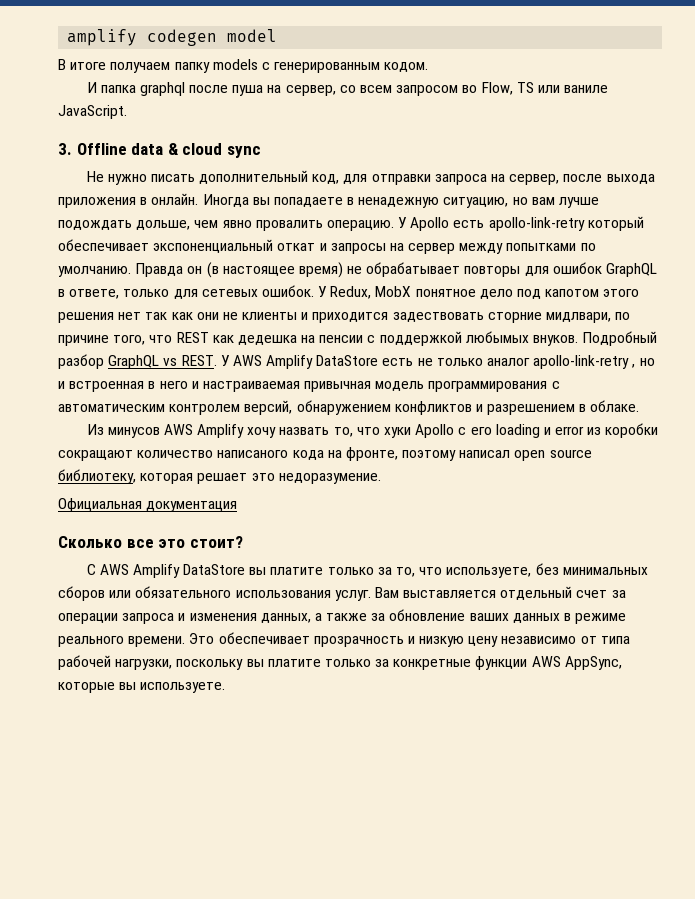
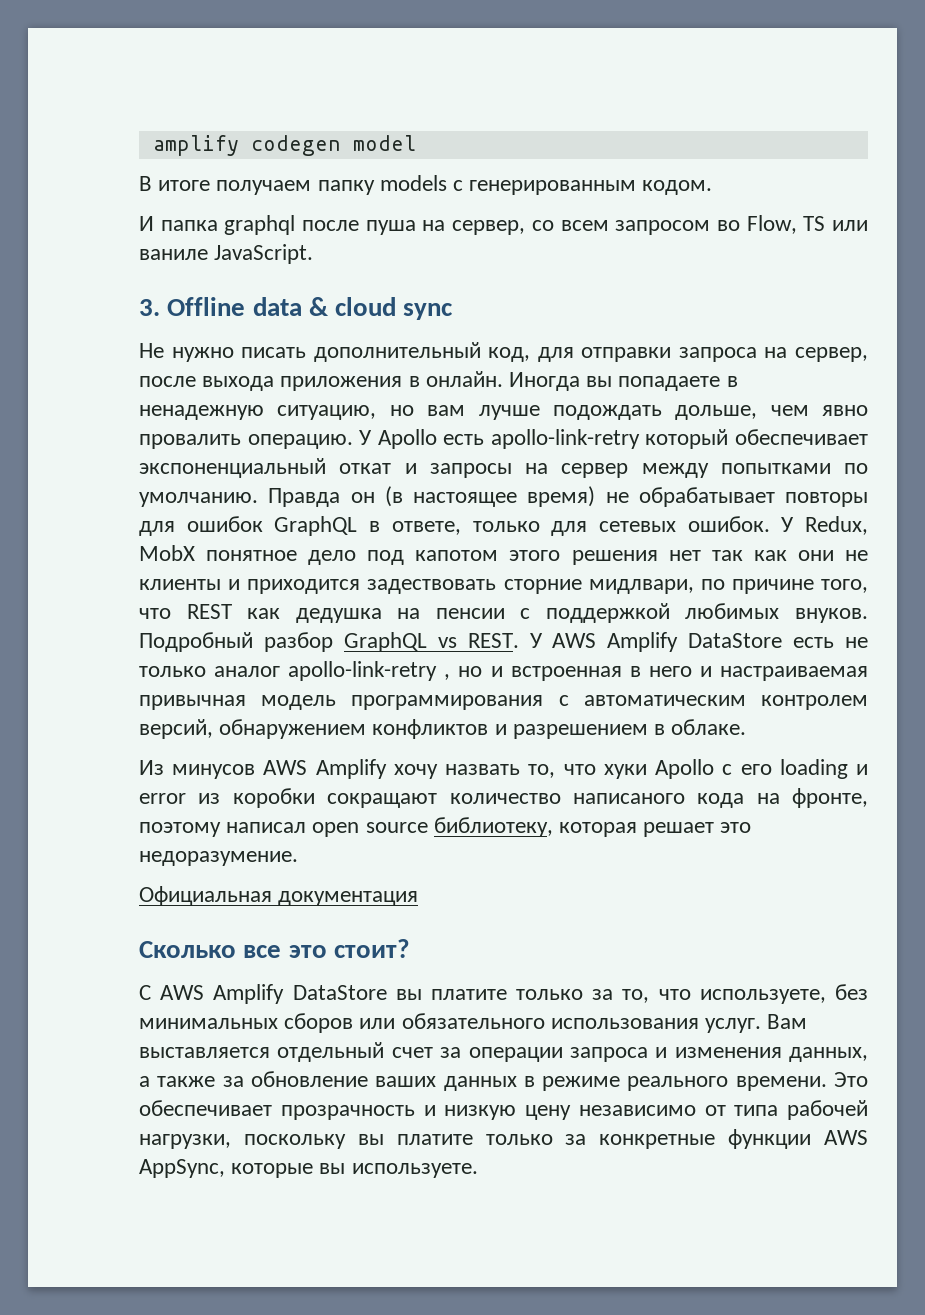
[237,335,297,345] дедешка -> [295,608,382,623] дедушка
[465,331,529,343] любымых -> [685,603,780,619] любимых

